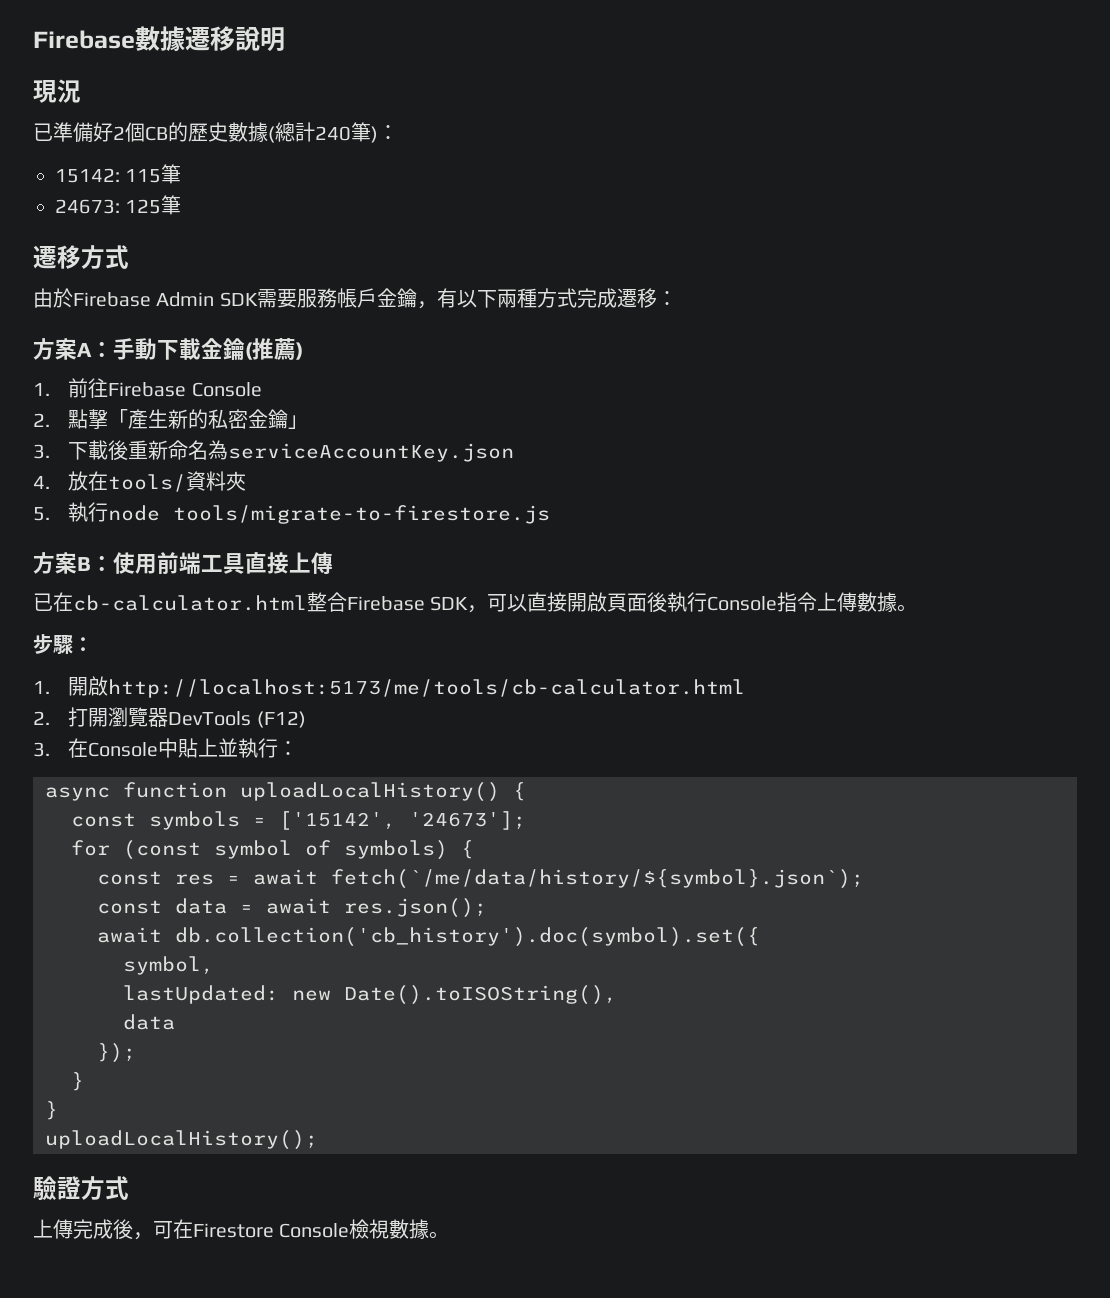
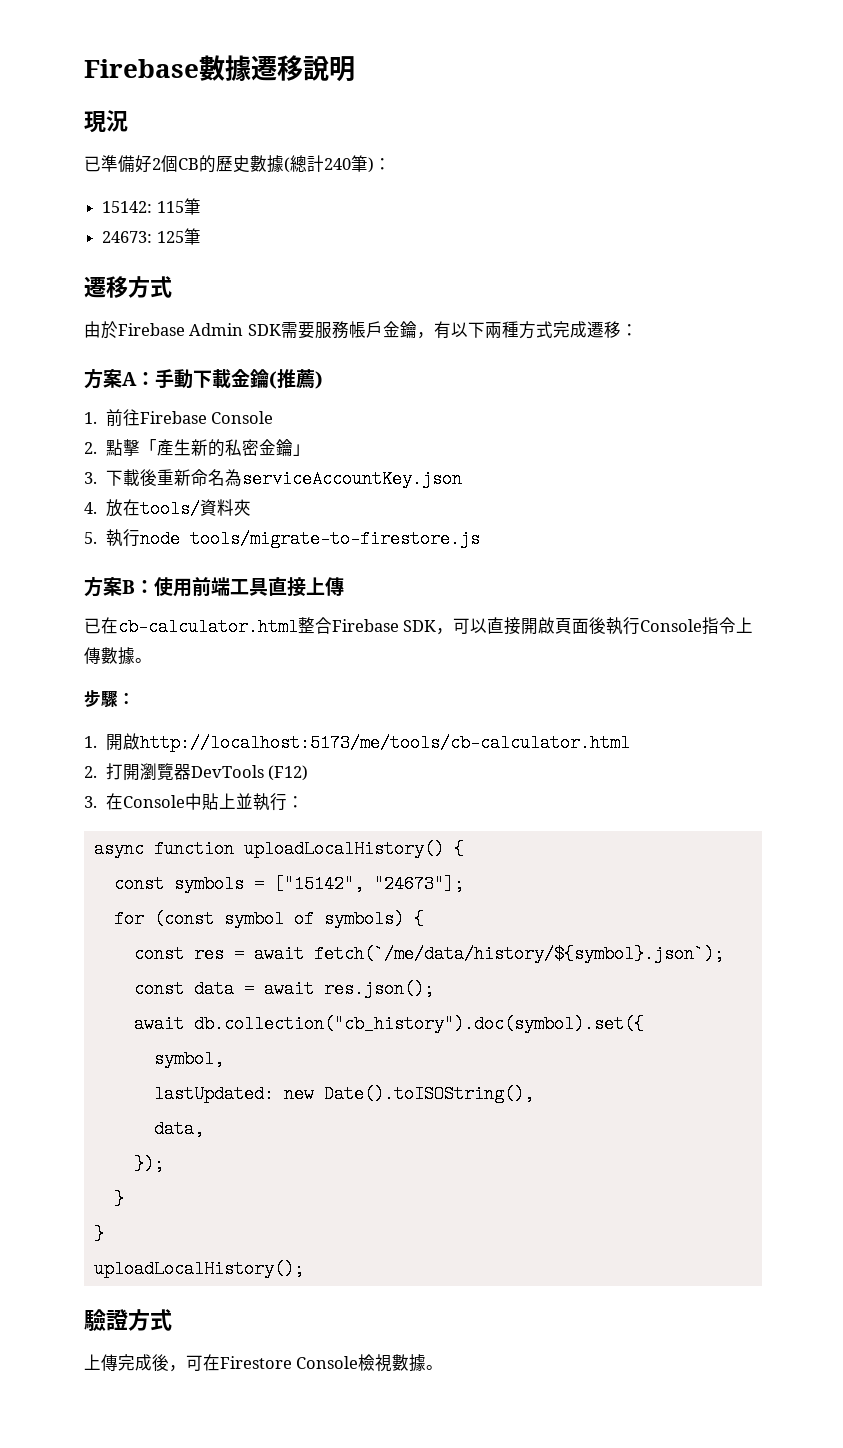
[279,811,526,830] ['15142', '24673']; -> [273,875,464,893] ["15142", "24673"];
[175,927,760,947] db.collection('cb_history').doc(symbol).set({ -> [193,1015,644,1033] db.collection("cb_history").doc(symbol).set({
[123,1014,175,1030] data -> [153,1120,204,1138] data,

